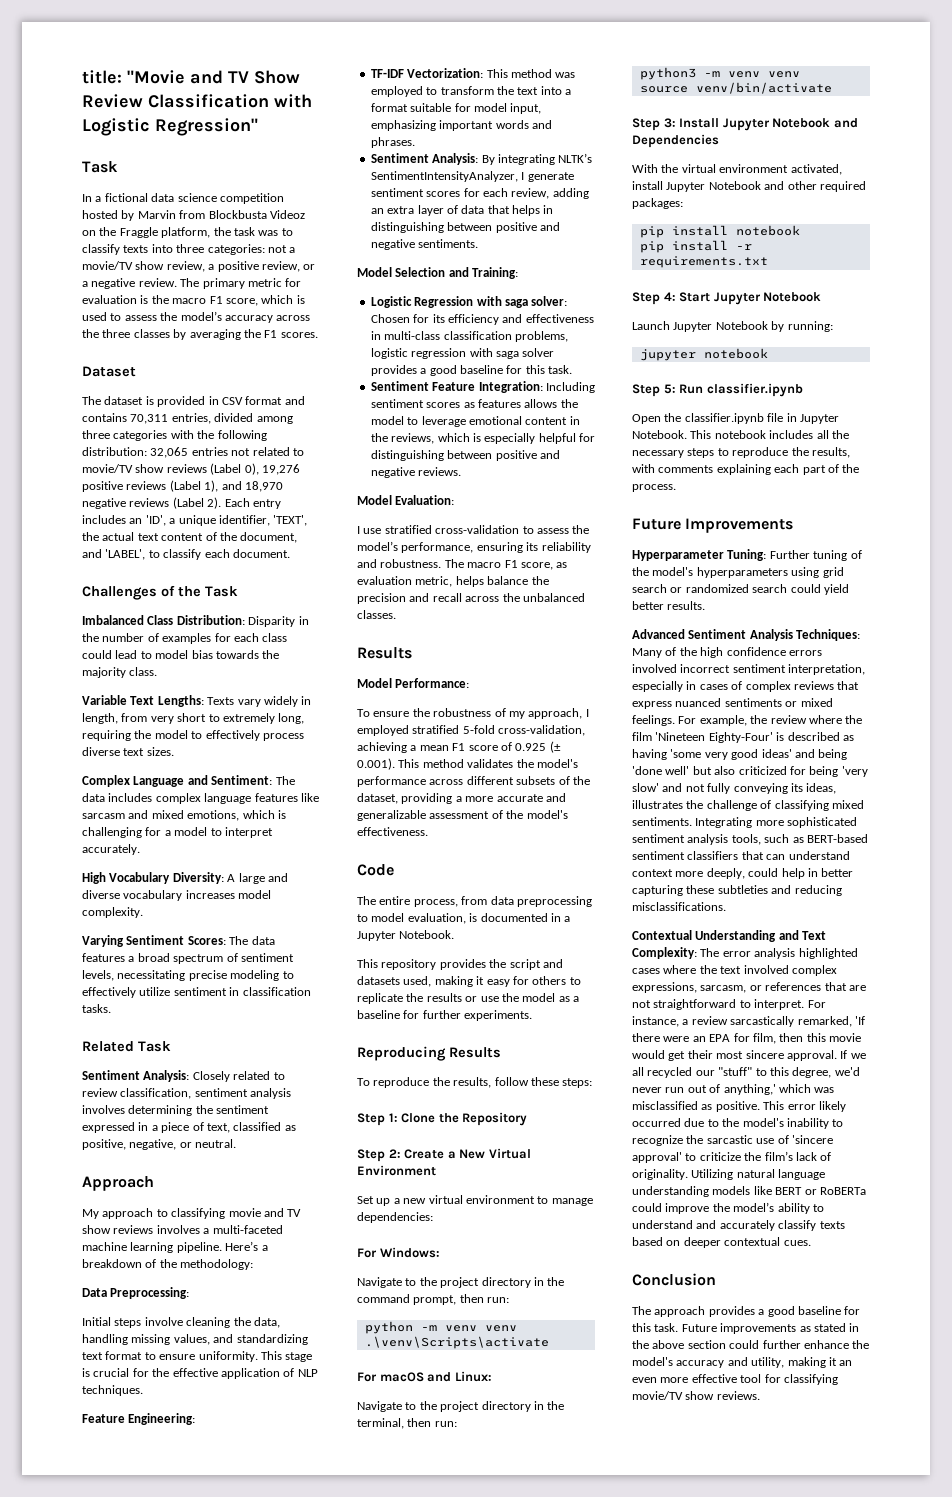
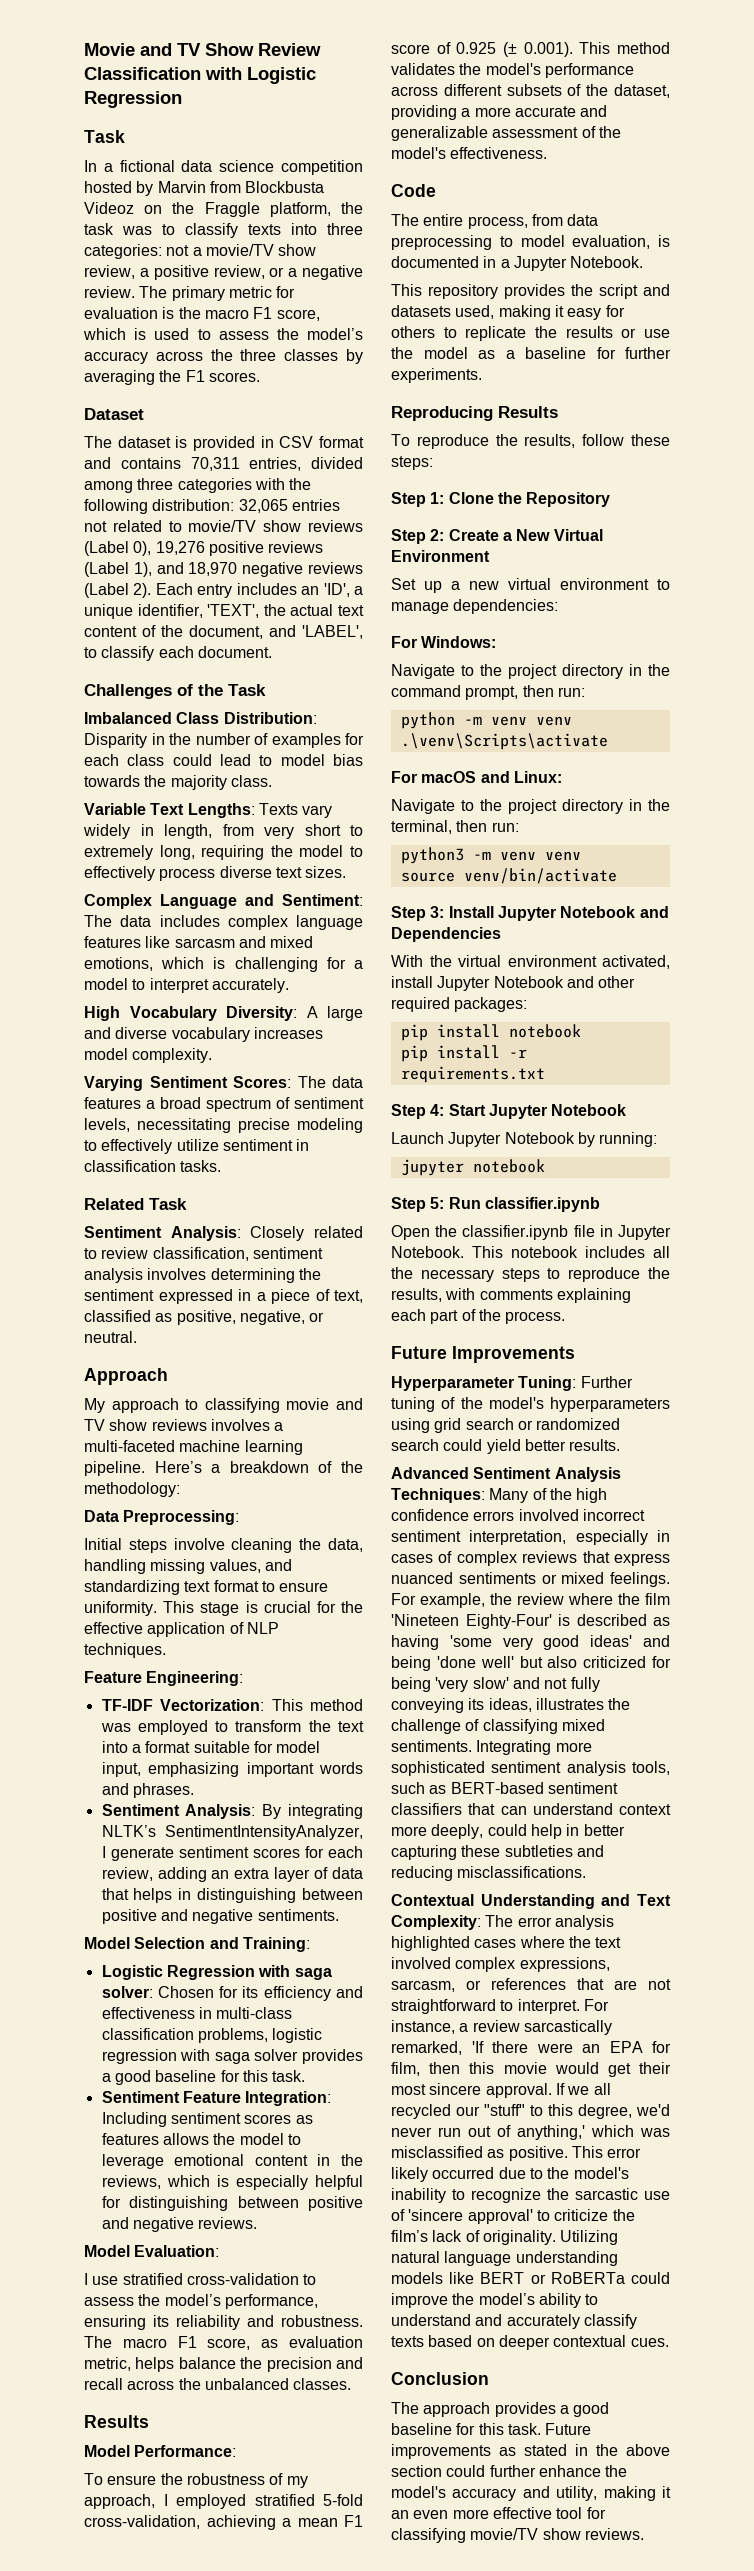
[82,70,185,84] title: "Movie -> [84,43,135,56] Movie
[155,118,258,136] Regression" -> [84,91,182,108] Regression

